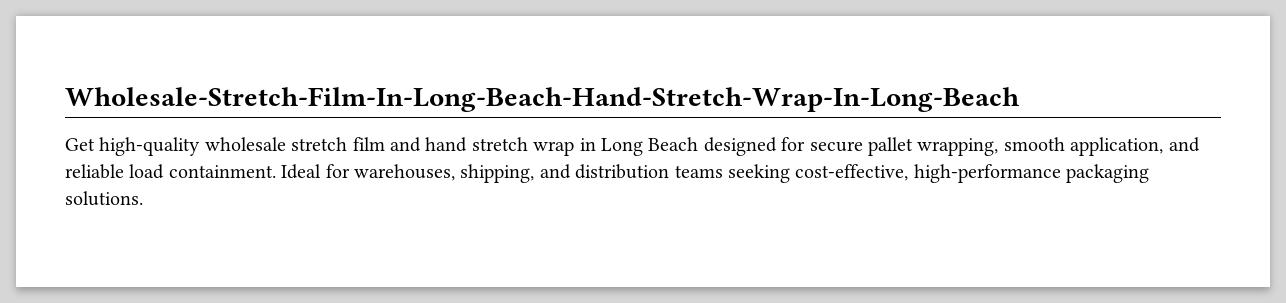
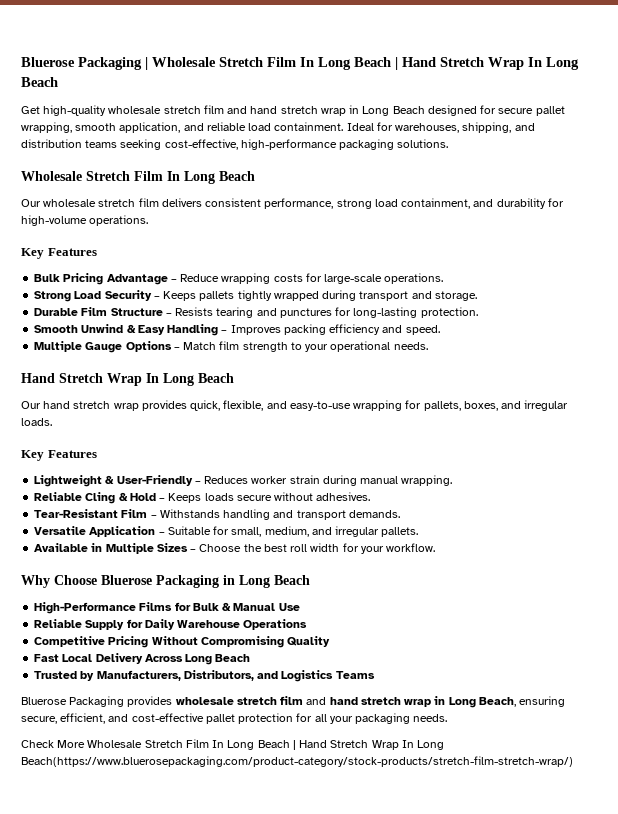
[65,87,1020,112] Wholesale-Stretch-Film-In-Long-Beach-Hand-Stretch-Wrap-In-Long-Beach -> [21,57,579,70] [21,77,58,87] Bluerose Packaging | Wholesale Stretch Film In Long Beach | Hand Stretch Wrap In Long Beach
(143, 198) none -> [21,171,255,184] [21,198,564,209] [21,215,149,226] [21,248,97,259] [34,273,444,285] [34,290,477,302] [34,307,478,318] [34,324,440,336] [34,341,428,353] [21,373,234,386] [21,400,569,411] [21,418,52,426] [21,450,97,461] [34,475,453,487] [34,492,371,504] [34,509,400,520] [34,526,419,537] [34,543,436,554] [21,575,310,588] [34,602,300,614] [34,619,308,630] [34,636,331,648] [34,653,251,665] [34,670,375,682] [21,696,566,708] [21,713,448,724] [21,739,445,750] [21,756,573,767] // Wholesale Stretch Film In Long Beach // Our wholesale stretch film delivers consistent performance, strong load containment, and durability for high-volume operations. // Key Features // Bulk Pricing Advantage – Reduce wrapping costs for large-scale operations. // Strong Load Security – Keeps pallets tightly wrapped during transport and storage. // Durable Film Structure – Resists tearing and punctures for long-lasting protection. // Smooth Unwind & Easy Handling – Improves packing efficiency and speed. // Multiple Gauge Options – Match film strength to your operational needs. // Hand Stretch Wrap In Long Beach // Our hand stretch wrap provides quick, flexible, and easy-to-use wrapping for pallets, boxes, and irregular loads. // Key Features // Lightweight & User-Friendly – Reduces worker strain during manual wrapping. // Reliable Cling & Hold – Keeps loads secure without adhesives. // Tear-Resistant Film – Withstands handling and transport demands. // Versatile Application – Suitable for small, medium, and irregular pallets. // Available in Multiple Sizes – Choose the best roll width for your workflow. // Why Choose Bluerose Packaging in Long Beach // High-Performance Films for Bulk & Manual Use // Reliable Supply for Daily Warehouse Operations // Competitive Pricing Without Compromising Quality // Fast Local Delivery Across Long Beach // Trusted by Manufacturers, Distributors, and Logistics Teams // Bluerose Packaging provides wholesale stretch film and hand stretch wrap in Long Beach, ensuring secure, efficient, and cost-effective pallet protection for all your packaging needs. // Check More Wholesale Stretch Film In Long Beach | Hand Stretch Wrap In Long Beach(https://www.bluerosepackaging.com/product-category/stock-products/stretch-film-stretch-wrap/)

